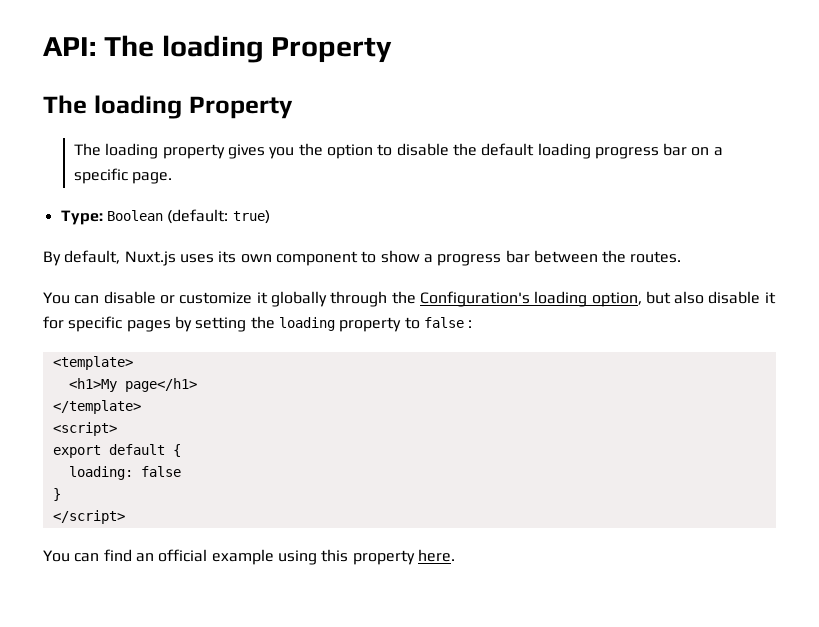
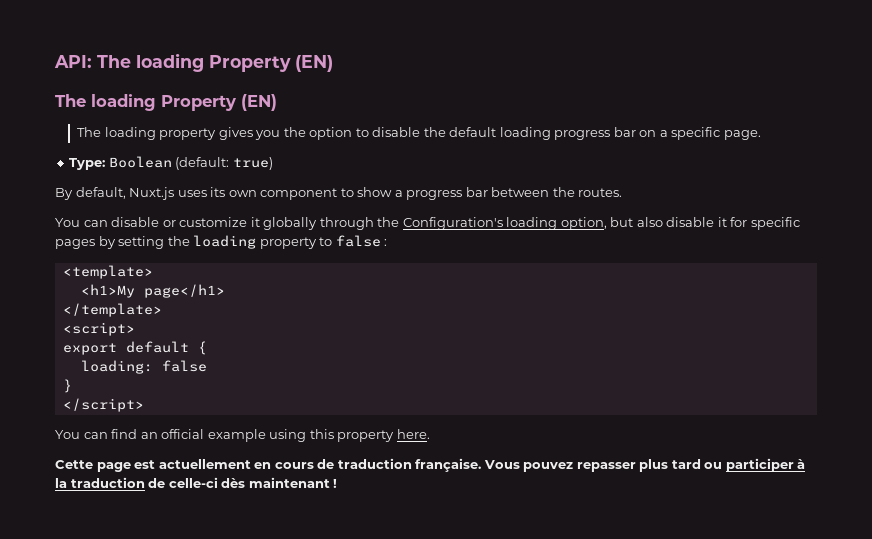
[43,95,293,119] // The loading Property -> [295,55,333,72] [55,94,277,111] (EN) // The loading Property (EN)
(455, 555) none -> [55,458,806,472] [55,477,338,488] // Cette page est actuellement en cours de traduction française. Vous pouvez repasser plus tard ou participer à la traduction de celle-ci dès maintenant !

